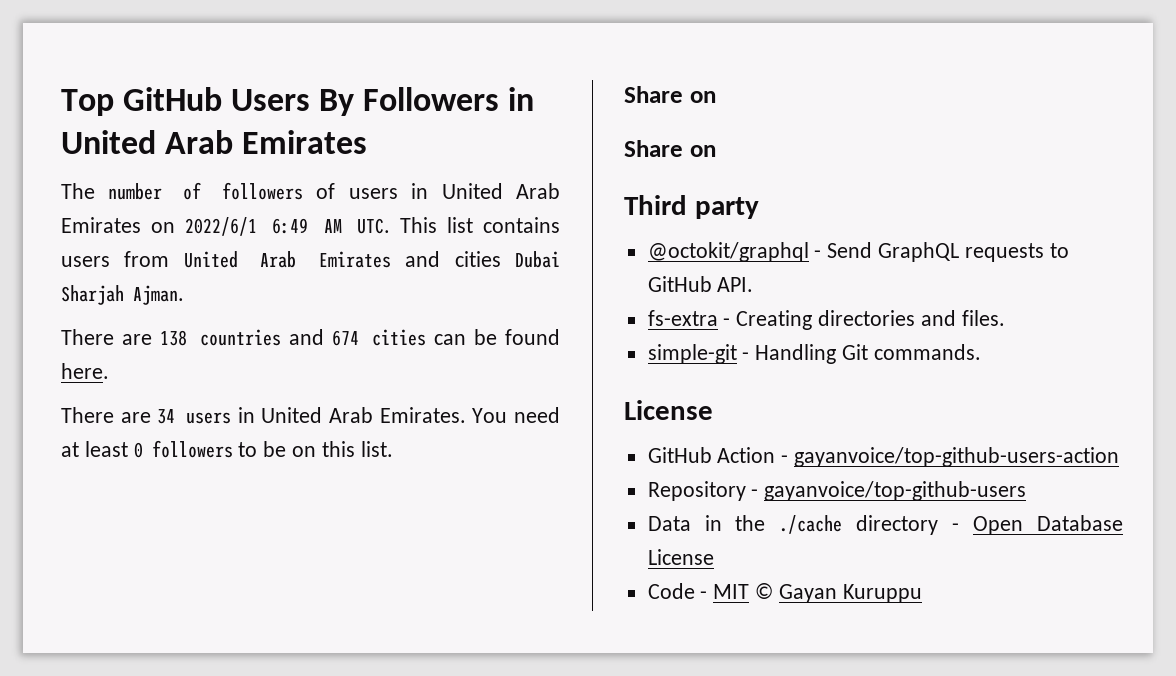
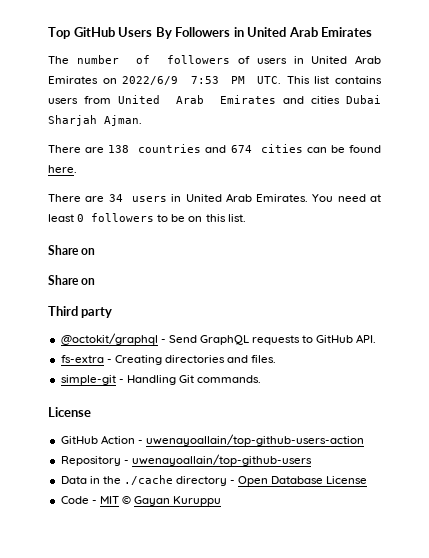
[184,217,342,236] 2022/6/1 6:49 AM -> [122,76,245,85] 2022/6/9 7:53 PM
[794,447,1120,467] gayanvoice/top-github-users-action -> [145,434,364,446] uwenayoallain/top-github-users-action
[764,481,1027,501] gayanvoice/top-github-users -> [131,454,312,466] uwenayoallain/top-github-users

